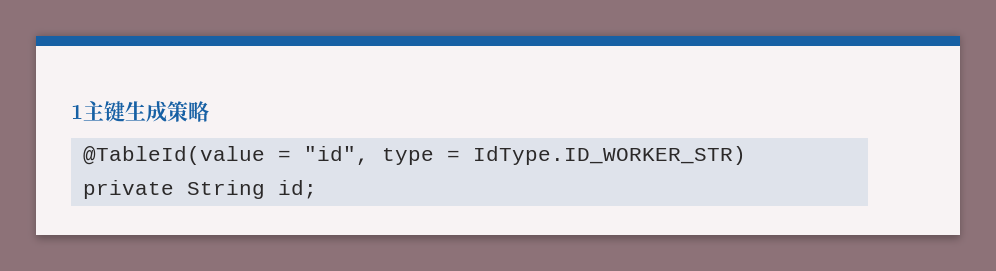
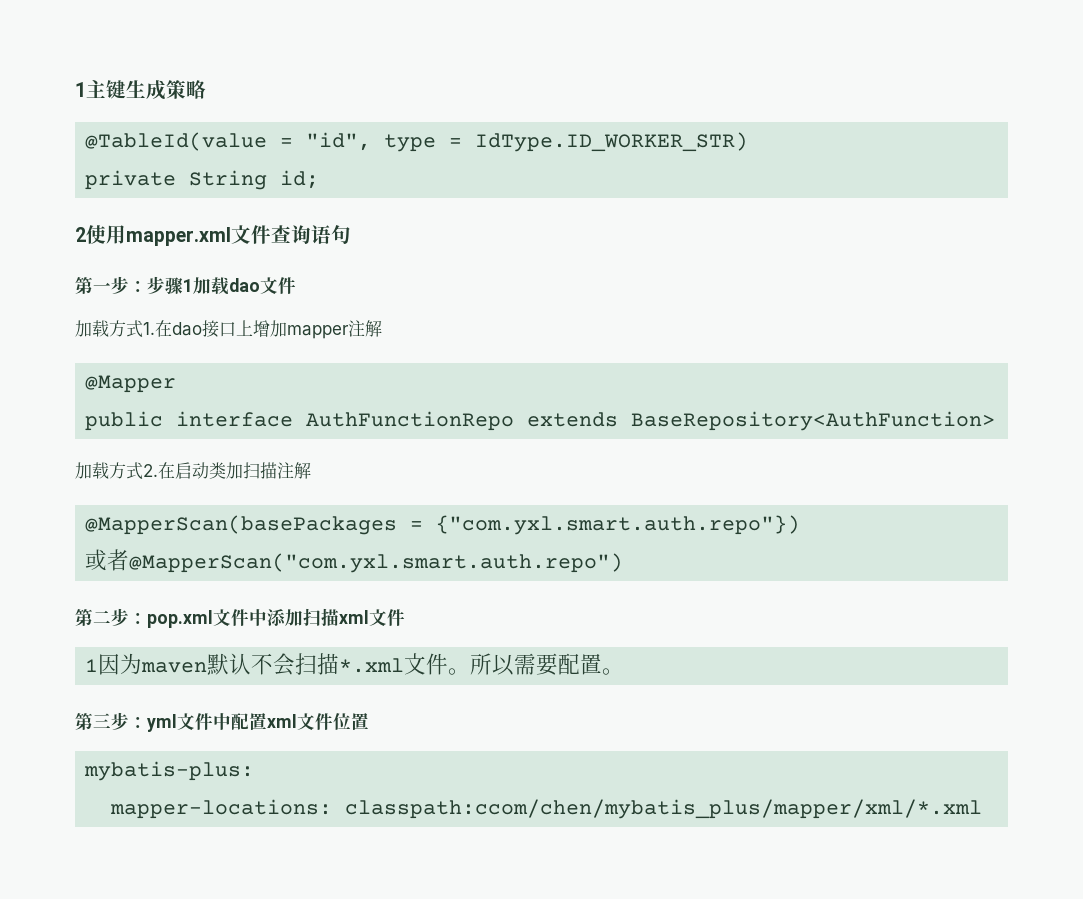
(317, 189) none -> [75,225,351,246] [75,276,296,295] [75,320,382,339] [85,375,177,393] [85,411,996,431] [75,462,311,480] [85,515,801,535] [85,549,624,573] [75,608,405,628] [85,653,625,676] [75,712,369,732] [84,761,255,781] [110,799,983,819] // 2使用mapper.xml文件查询语句 // 第一步：步骤1加载dao文件 // 加载方式1.在dao接口上增加mapper注解 // @Mapper // public interface AuthFunctionRepo extends BaseRepository<AuthFunction> // 加载方式2.在启动类加扫描注解 // @MapperScan(basePackages = {"com.yxl.smart.auth.repo"}) // 或者@MapperScan("com.yxl.smart.auth.repo") // 第二步：pop.xml文件中添加扫描xml文件 // 1因为maven默认不会扫描*.xml文件。所以需要配置。 // 第三步：yml文件中配置xml文件位置 // mybatis-plus: // mapper-locations: classpath:ccom/chen/mybatis_plus/mapper/xml/*.xml

